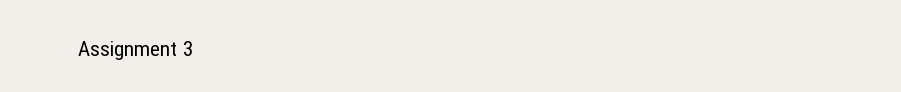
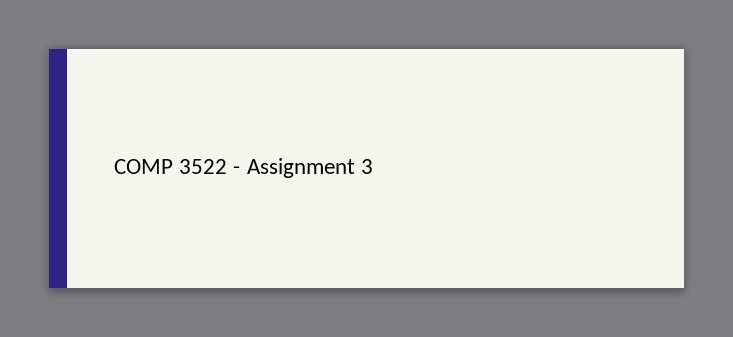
(78, 50) none -> [114,159,241,174] COMP 3522 -

